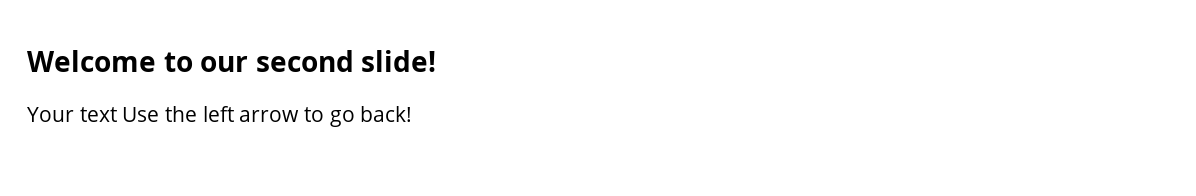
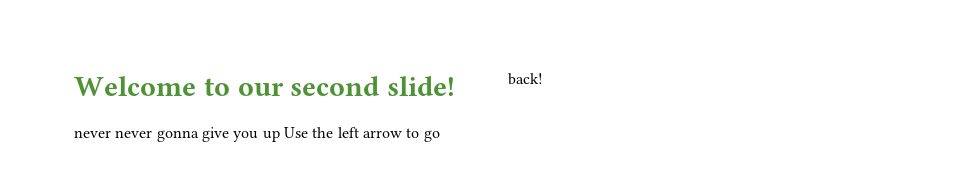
[27,107,117,122] Your text -> [74,127,280,142] never never gonna give you up

